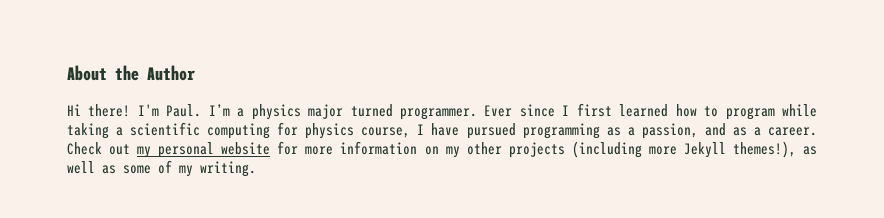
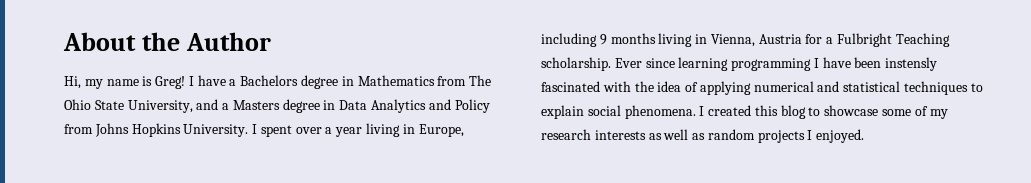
[67,103,818,120] [67,122,817,139] [67,141,817,158] [67,160,256,177] Hi there! I'm Paul. I’m a physics major turned programmer. Ever since I first learned how to program while taking a scientific computing for physics course, I have pursued programming as a passion, and as a career. Check out my personal website for more information on my other projects (including more Jekyll themes!), as well as some of my writing. -> [64,75,492,89] [64,99,490,113] [64,123,464,137] [541,33,950,47] [541,57,938,71] [541,81,983,95] [541,105,948,119] [541,129,865,143] Hi, my name is Greg! I have a Bachelors degree in Mathematics from The Ohio State University, and a Masters degree in Data Analytics and Policy from Johns Hopkins University. I spent over a year living in Europe, including 9 months living in Vienna, Austria for a Fulbright Teaching scholarship. Ever since learning programming I have been instensly fascinated with the idea of applying numerical and statistical techniques to explain social phenomena. I created this blog to showcase some of my research interests as well as random projects I enjoyed.

